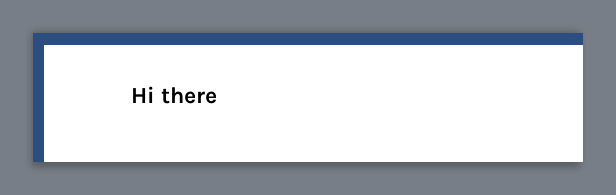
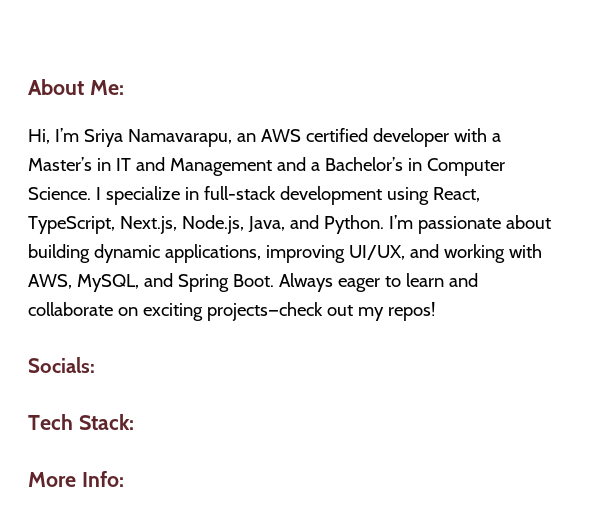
[131,86,218,104] Hi there -> [28,79,124,95] [28,128,501,147] [28,157,505,176] [28,186,480,205] [28,215,551,234] [28,244,542,263] [28,273,478,292] [28,302,435,321] [28,357,95,373] [28,414,134,430] [28,471,124,487] About Me: // Hi, I’m Sriya Namavarapu, an AWS certified developer with a Master’s in IT and Management and a Bachelor’s in Computer Science. I specialize in full-stack development using React, TypeScript, Next.js, Node.js, Java, and Python. I’m passionate about building dynamic applications, improving UI/UX, and working with AWS, MySQL, and Spring Boot. Always eager to learn and collaborate on exciting projects—check out my repos! // Socials: // Tech Stack: // More Info:

